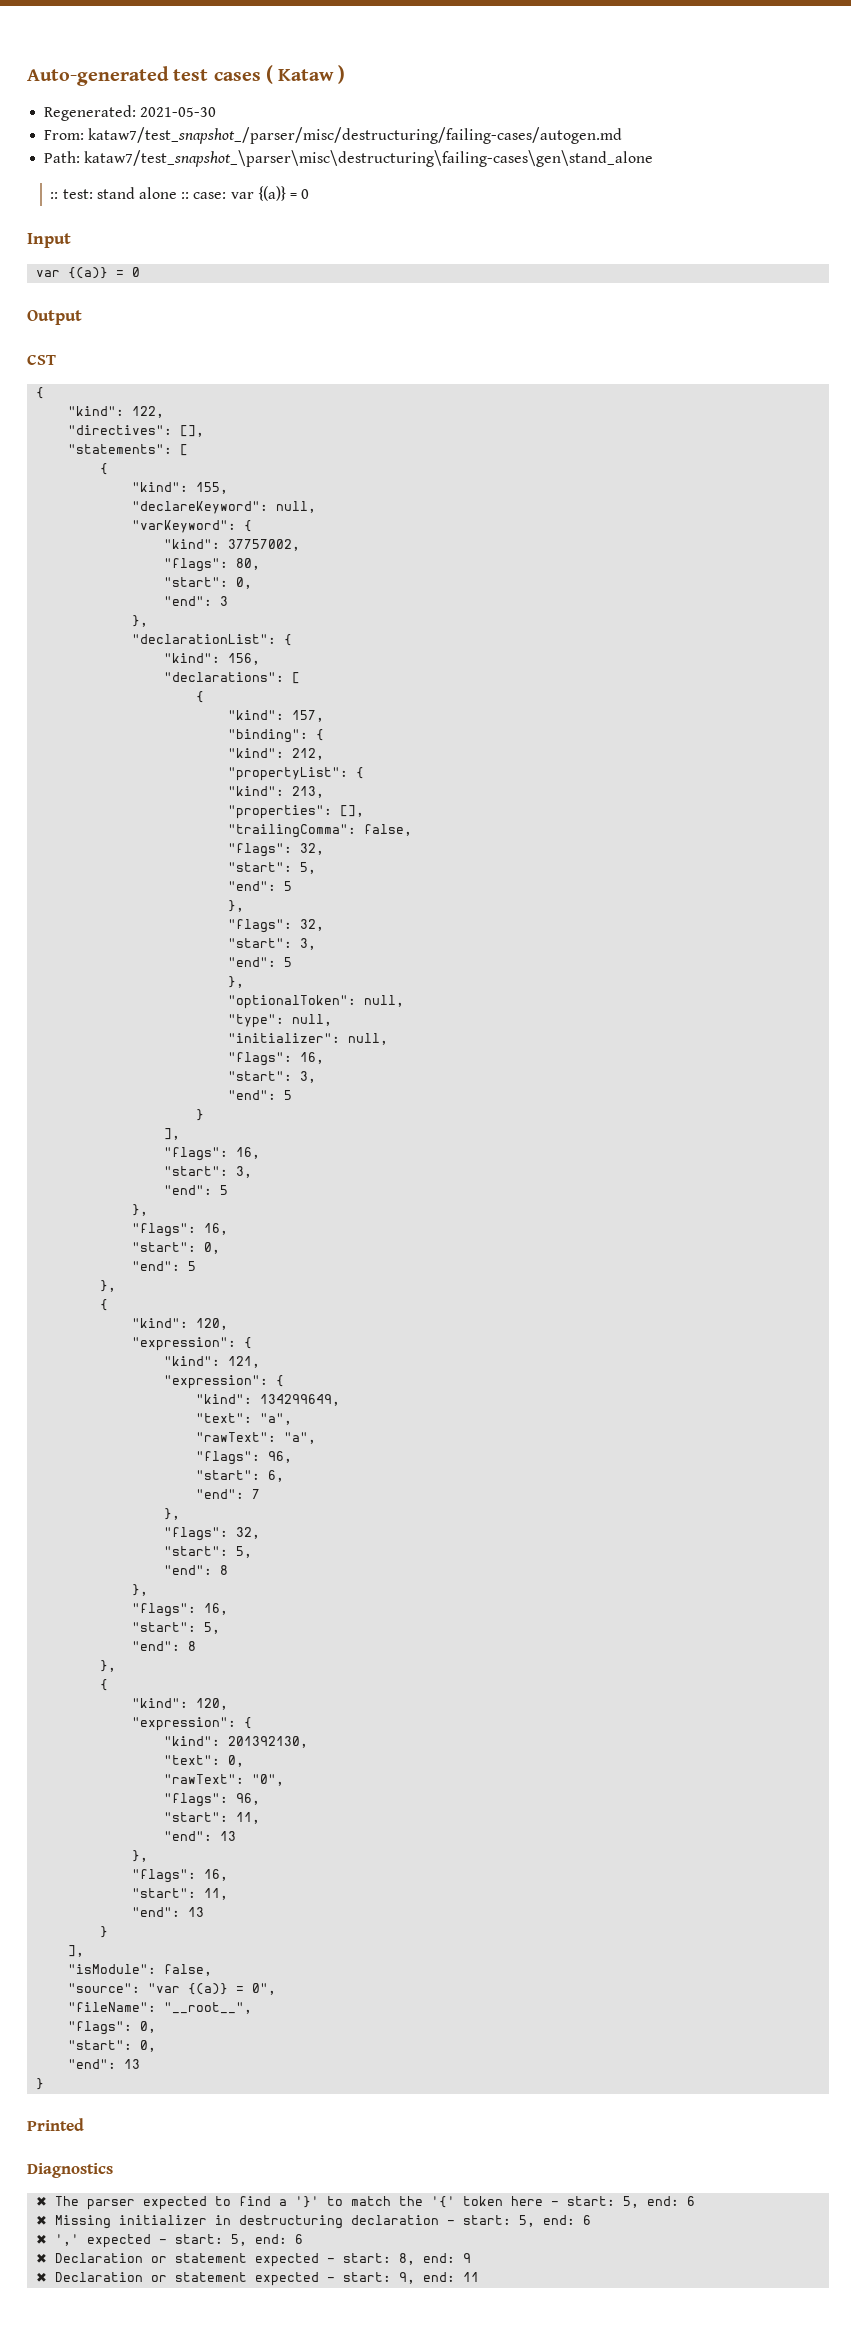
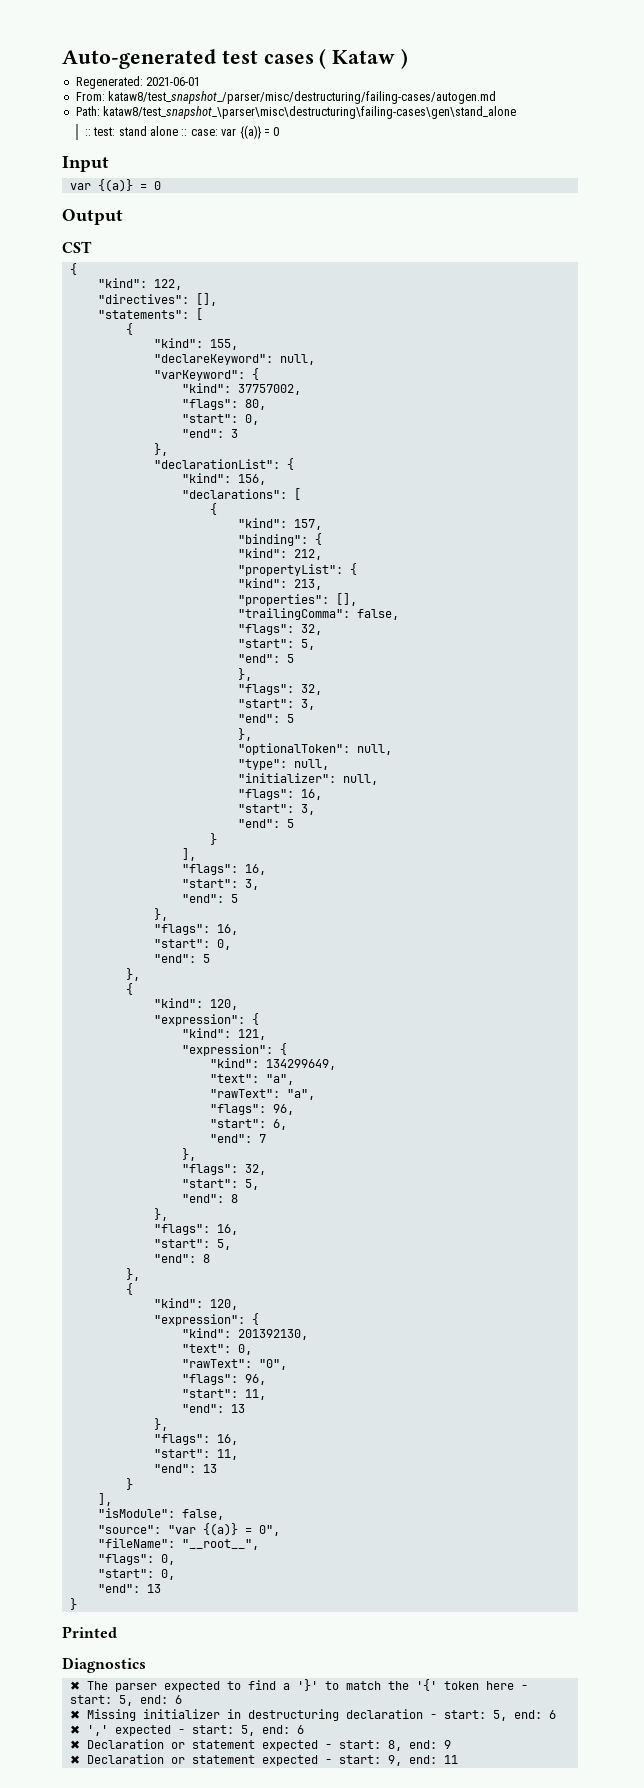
[140,107,217,117] 2021-05-30 -> [146,77,201,86] 2021-06-01
[88,127,623,144] kataw7/test_snapshot_/parser/misc/destructuring/failing-cases/autogen.md -> [108,91,497,104] kataw8/test_snapshot_/parser/misc/destructuring/failing-cases/autogen.md
[84,150,654,167] kataw7/test_snapshot_\parser\misc\destructuring\failing-cases\gen\stand_alone -> [103,106,517,119] kataw8/test_snapshot_\parser\misc\destructuring\failing-cases\gen\stand_alone

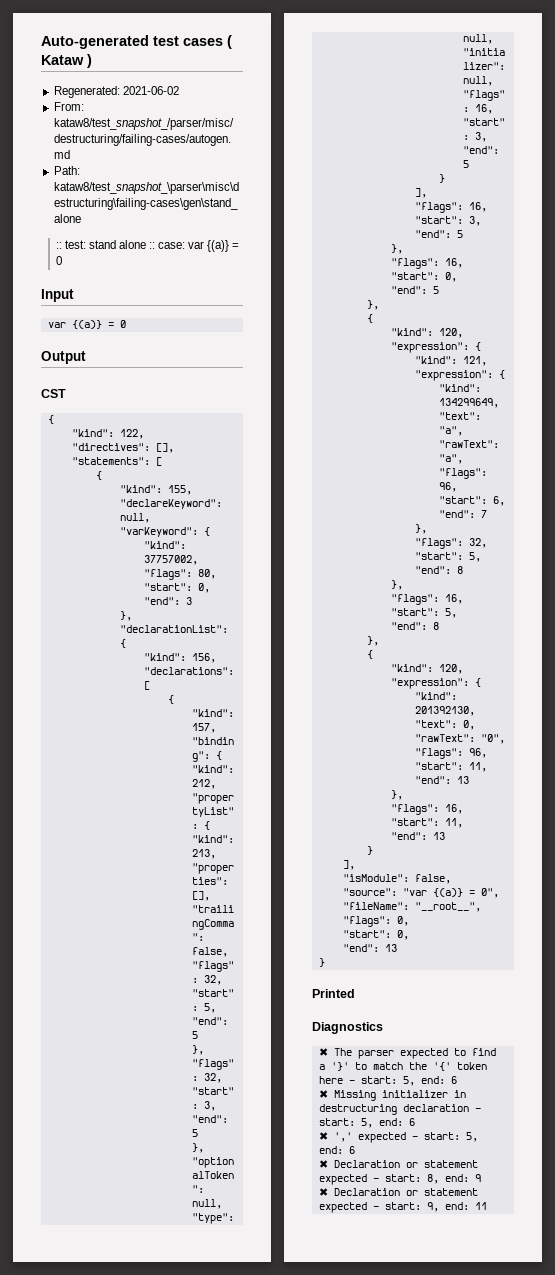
[146,77,201,86] 2021-06-01 -> [122,86,179,95] 2021-06-02

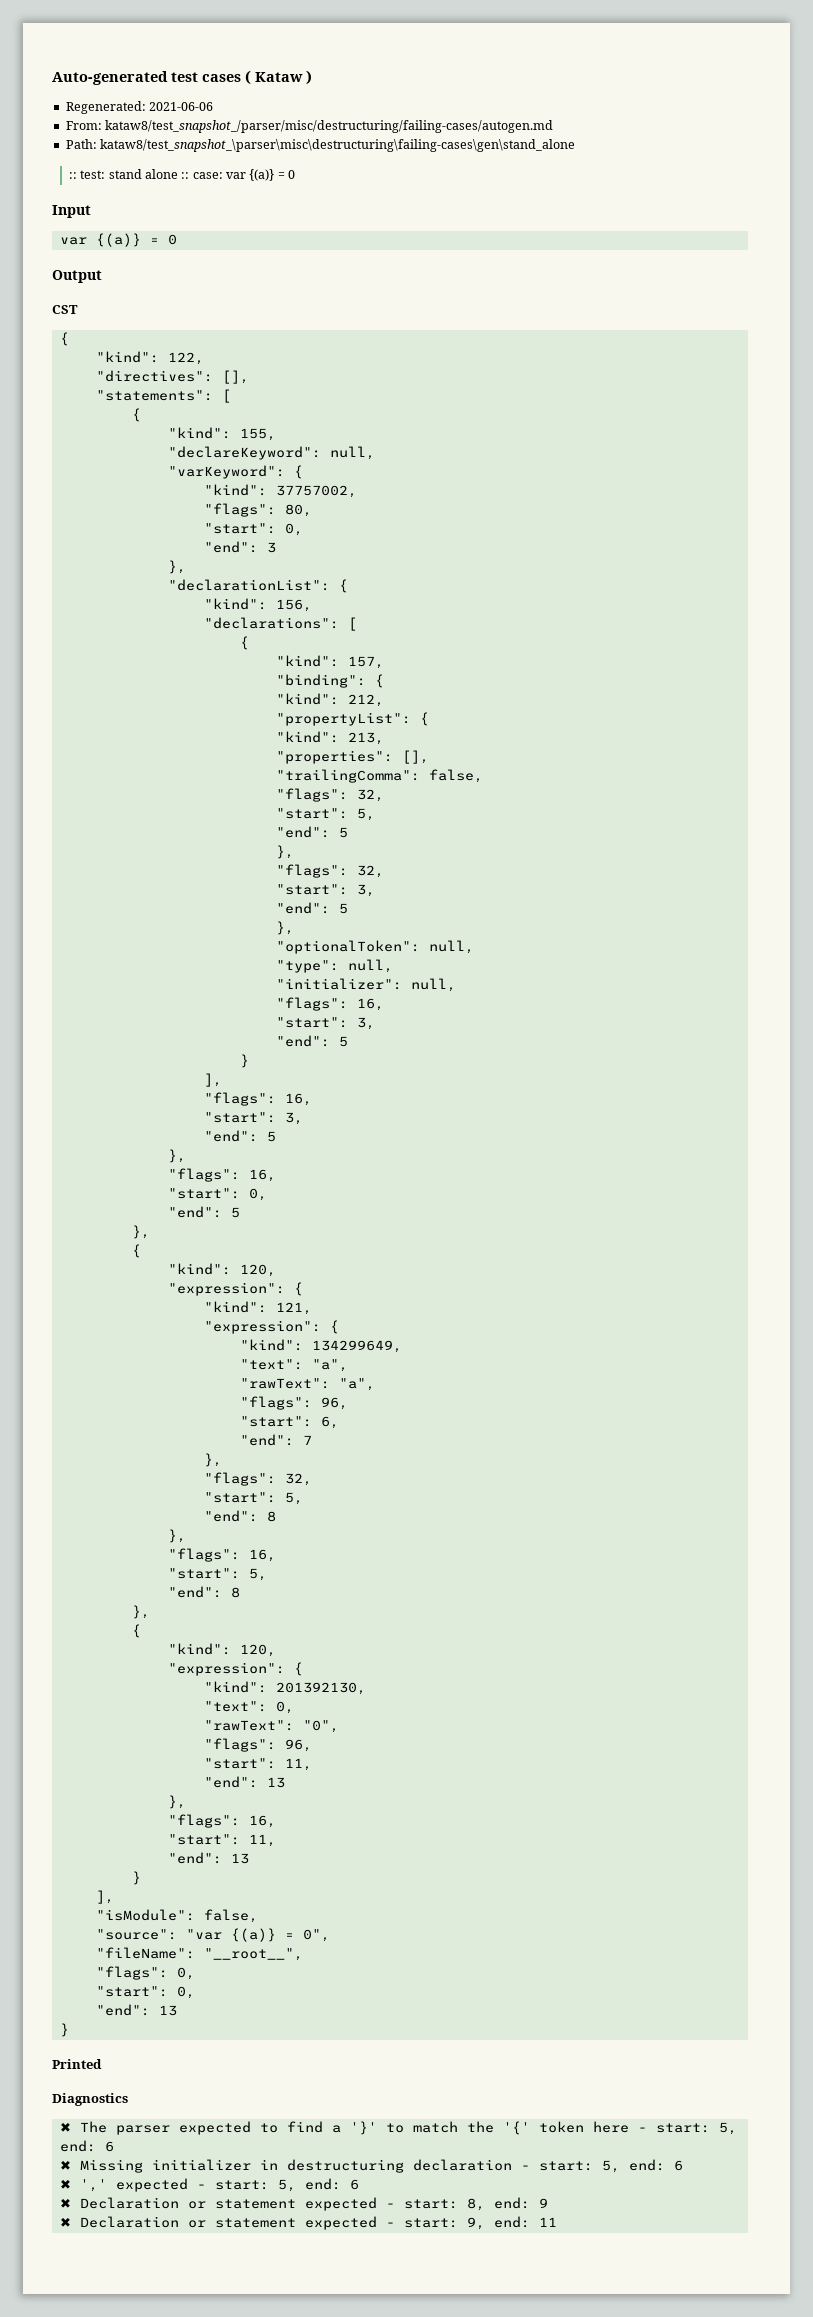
[122,86,179,95] 2021-06-02 -> [149,102,214,111] 2021-06-06

